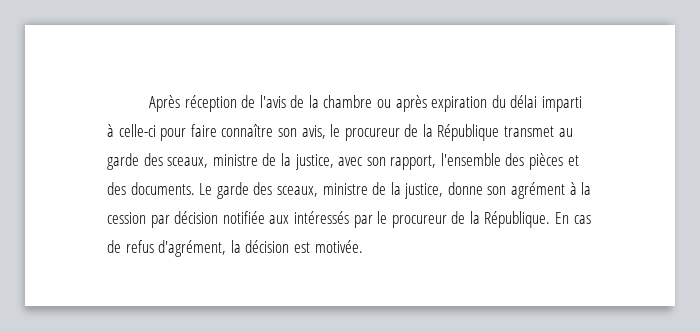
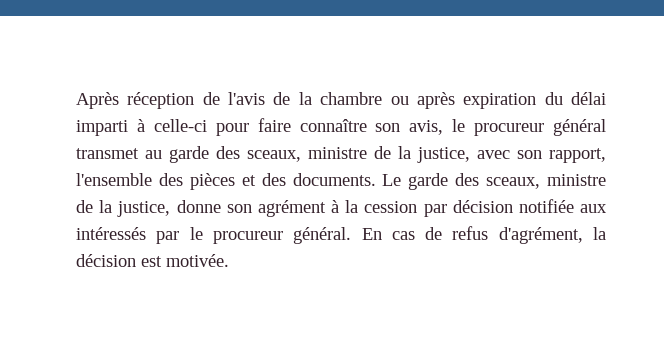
[404,124,500,141] de la République -> [552,119,606,136] général
[451,211,551,228] de la République. -> [293,227,352,244] général.

